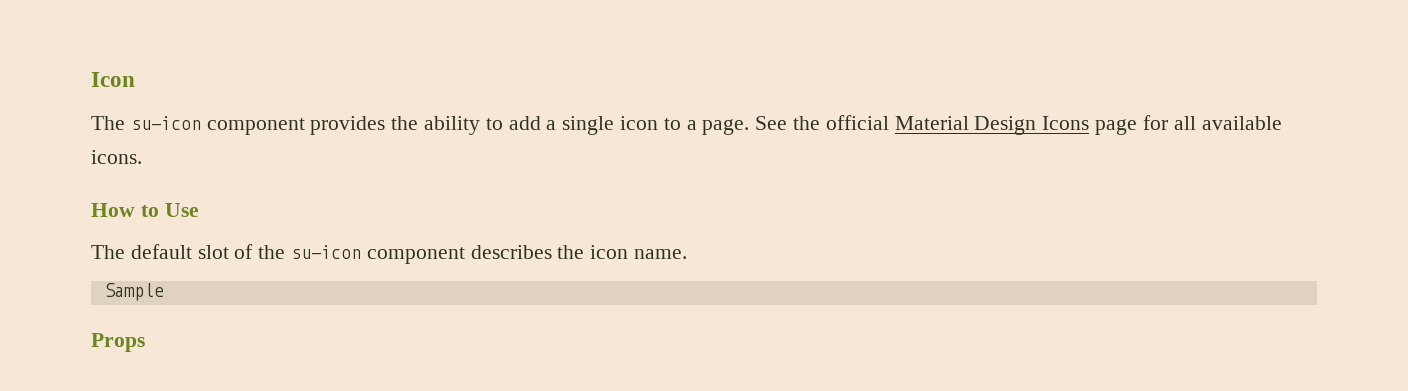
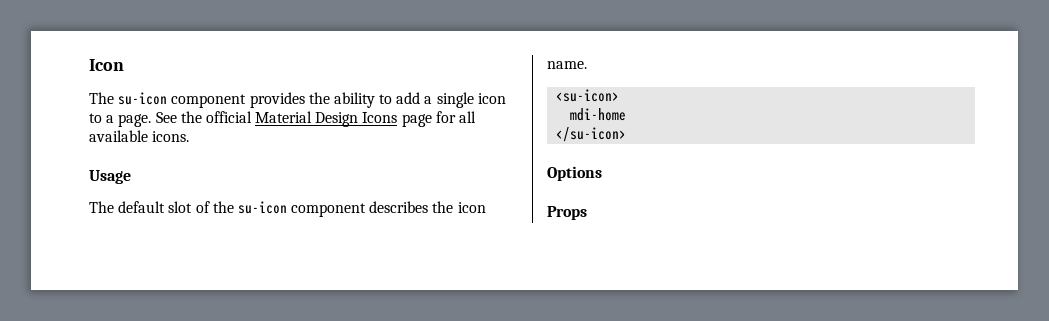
[91,203,199,217] How to Use -> [89,170,131,184] Usage
[103,283,164,301] Sample -> [556,89,620,102] [570,108,627,121] [556,127,627,142] [547,166,602,181] <su-icon> // mdi-home // </su-icon> // Options

